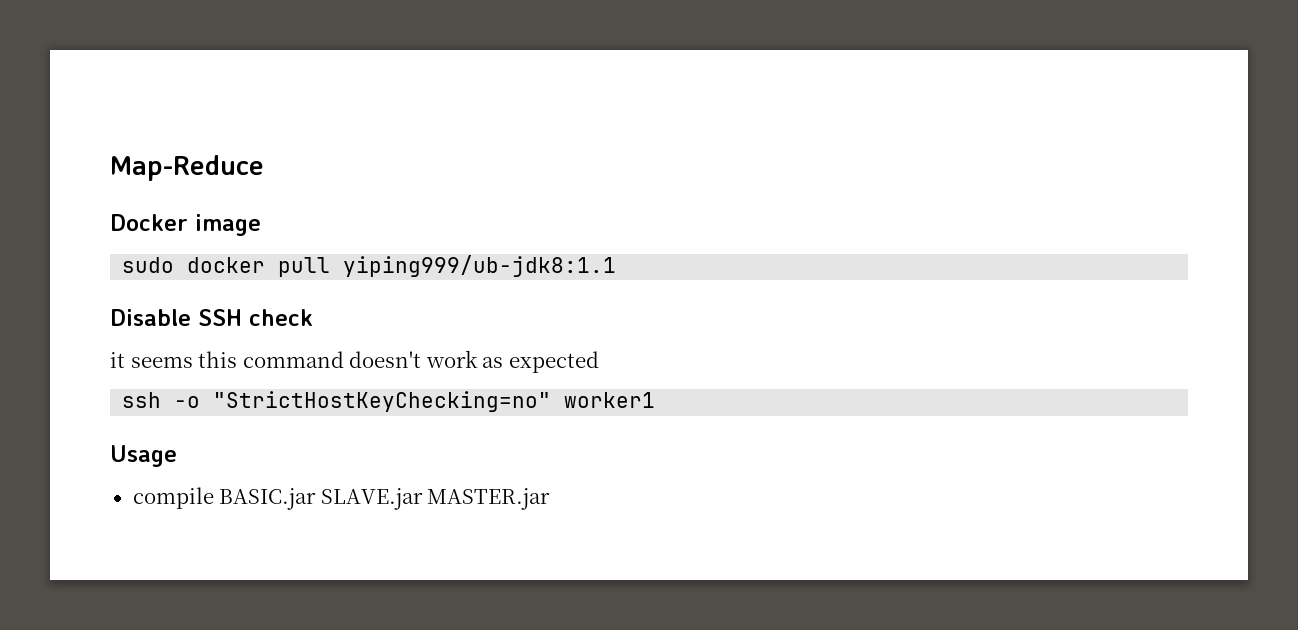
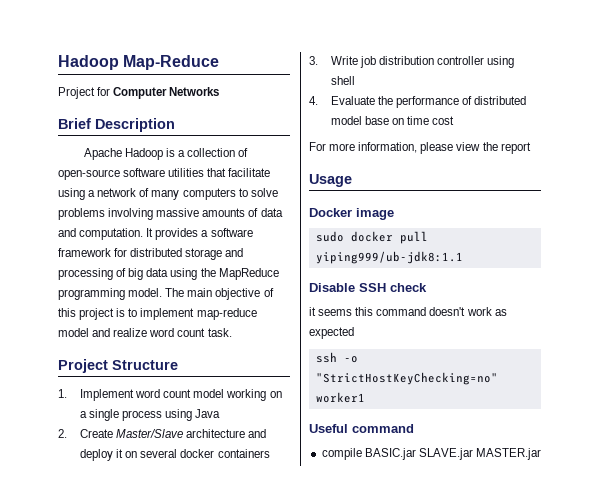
(110, 168) none -> [58,55,119,70] Hadoop
(264, 168) none -> [58,87,220,99] [58,118,175,132] [83,148,249,160] [58,168,271,180] [58,188,278,200] [58,208,283,220] [58,228,253,240] [58,248,244,260] [58,268,279,280] [58,288,274,300] [58,308,257,320] [58,328,232,337] [58,359,178,373] [58,389,282,401] [80,409,221,421] [58,429,267,438] [80,449,270,461] [309,56,515,68] [331,76,356,85] [309,96,527,108] [331,116,455,125] [309,142,531,154] [309,174,352,187] // Project for Computer Networks // Brief Description // Apache Hadoop is a collection of open-source software utilities that facilitate using a network of many computers to solve problems involving massive amounts of data and computation. It provides a software framework for distributed storage and processing of big data using the MapReduce programming model. The main objective of this project is to implement map-reduce model and realize word count task. // Project Structure // 1. Implement word count model working on a single process using Java // 2. Create Master/Slave architecture and deploy it on several docker containers // 3. Write job distribution controller using shell // 4. Evaluate the performance of distributed model base on time cost // For more information, please view the report // Usage
[110,445,177,467] Usage -> [309,424,414,433] Useful command

